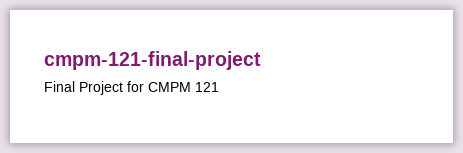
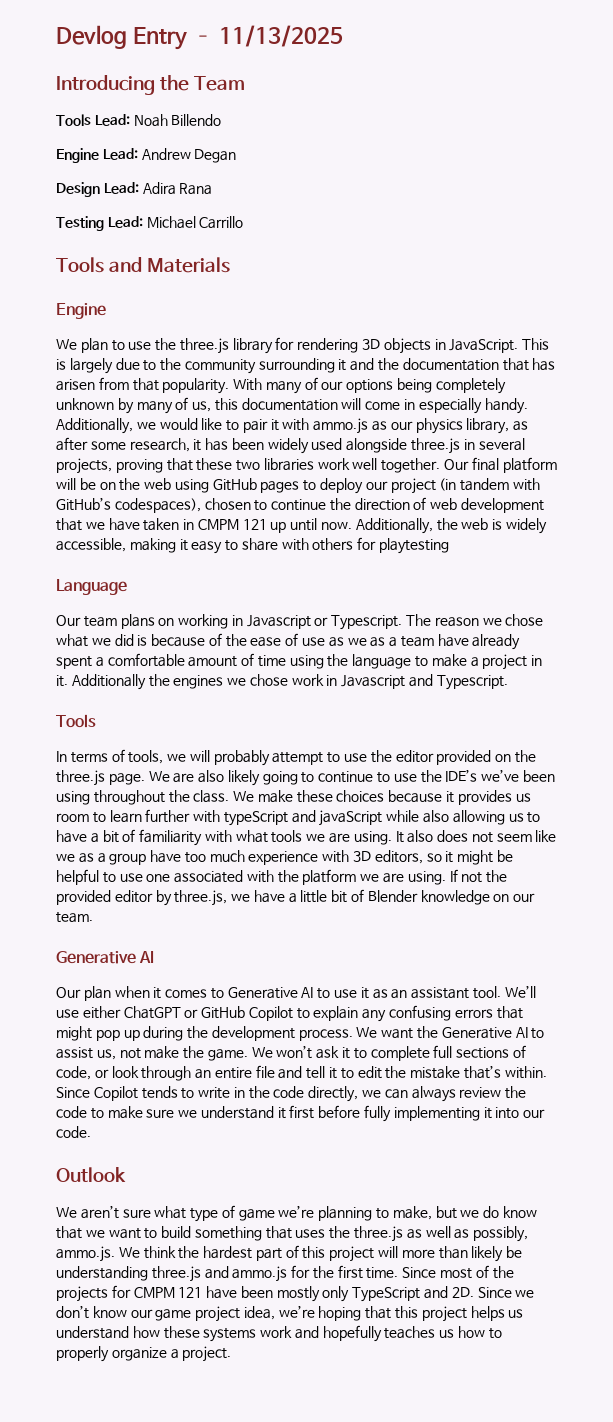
[44,51,261,70] [44,81,219,95] cmpm-121-final-project // Final Project for CMPM 121 -> [56,25,343,50] [56,75,246,95] [56,114,222,127] [56,148,237,163] [56,182,213,197] [56,216,244,231] [56,257,231,273] [56,303,106,319] [56,337,550,354] [56,358,556,374] [56,377,506,394] [56,397,528,414] [56,418,529,434] [56,437,525,454] [56,457,557,474] [56,478,540,494] [56,497,545,513] [56,518,547,534] [56,537,450,554] [56,579,127,595] [56,614,544,630] [56,633,521,650] [56,653,543,670] [56,674,508,690] [56,714,96,728] [56,749,536,766] [56,769,555,786] [56,790,531,805] [56,809,541,826] [56,829,557,846] [56,850,513,865] [56,869,508,885] [56,889,536,906] [56,912,93,923] [56,951,155,964] [56,985,536,1001] [56,1005,523,1022] [56,1026,545,1041] [56,1045,526,1061] [56,1065,547,1081] [56,1086,527,1102] [56,1105,546,1122] [56,1126,91,1138] [56,1167,126,1182] [56,1205,537,1222] [56,1226,529,1242] [56,1245,523,1262] [56,1265,514,1282] [56,1285,535,1302] [56,1305,524,1322] [56,1325,502,1342] [56,1346,232,1362] Devlog Entry – 11/13/2025 // Introducing the Team // Tools Lead: Noah Billendo // Engine Lead: Andrew Degan // Design Lead: Adira Rana // Testing Lead: Michael Carrillo // Tools and Materials // Engine // We plan to use the three.js library for rendering 3D objects in JavaScript. This is largely due to the community surrounding it and the documentation that has arisen from that popularity. With many of our options being completely unknown by many of us, this documentation will come in especially handy. Additionally, we would like to pair it with ammo.js as our physics library, as after some research, it has been widely used alongside three.js in several projects, proving that these two libraries work well together. Our final platform will be on the web using GitHub pages to deploy our project (in tandem with GitHub’s codespaces), chosen to continue the direction of web development that we have taken in CMPM 121 up until now. Additionally, the web is widely accessible, making it easy to share with others for playtesting // Language // Our team plans on working in Javascript or Typescript. The reason we chose what we did is because of the ease of use as we as a team have already spent a comfortable amount of time using the language to make a project in it. Additionally the engines we chose work in Javascript and Typescript. // Tools // In terms of tools, we will probably attempt to use the editor provided on the three.js page. We are also likely going to continue to use the IDE’s we’ve been using throughout the class. We make these choices because it provides us room to learn further with typeScript and javaScript while also allowing us to have a bit of familiarity with what tools we are using. It also does not seem like we as a group have too much experience with 3D editors, so it might be helpful to use one associated with the platform we are using. If not the provided editor by three.js, we have a little bit of Blender knowledge on our team. // Generative AI // Our plan when it comes to Generative AI to use it as an assistant tool. We’ll use either ChatGPT or GitHub Copilot to explain any confusing errors that might pop up during the development process. We want the Generative AI to assist us, not make the game. We won’t ask it to complete full sections of code, or look through an entire file and tell it to edit the mistake that’s within. Since Copilot tends to write in the code directly, we can always review the code to make sure we understand it first before fully implementing it into our code. // Outlook // We aren’t sure what type of game we’re planning to make, but we do know that we want to build something that uses the three.js as well as possibly, ammo.js. We think the hardest part of this project will more than likely be understanding three.js and ammo.js for the first time. Since most of the projects for CMPM 121 have been mostly only TypeScript and 2D. Since we don’t know our game project idea, we’re hoping that this project helps us understand how these systems work and hopefully teaches us how to properly organize a project.

